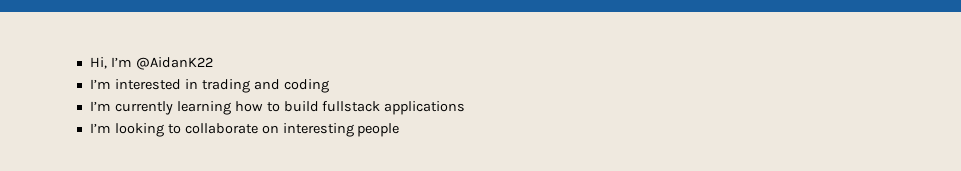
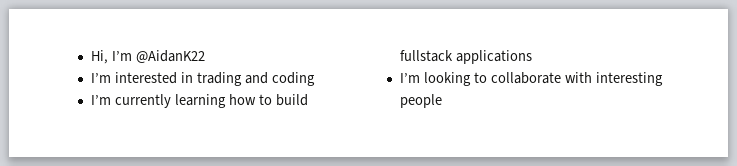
[261,125,279,134] on -> [564,72,592,83] with

